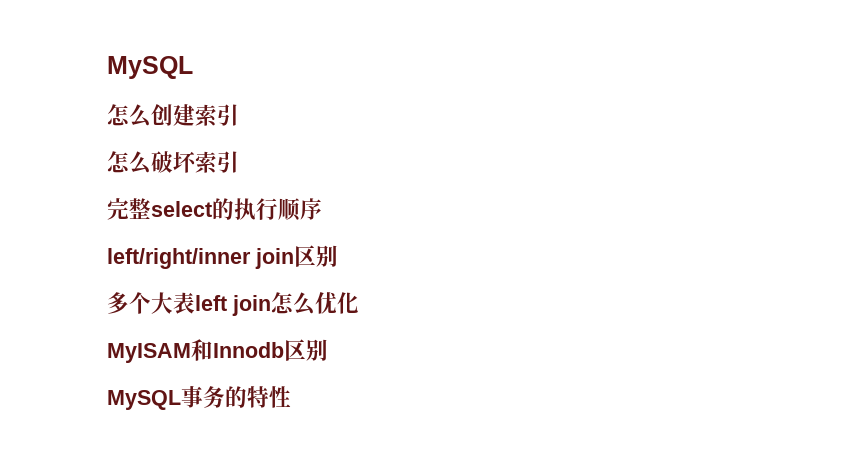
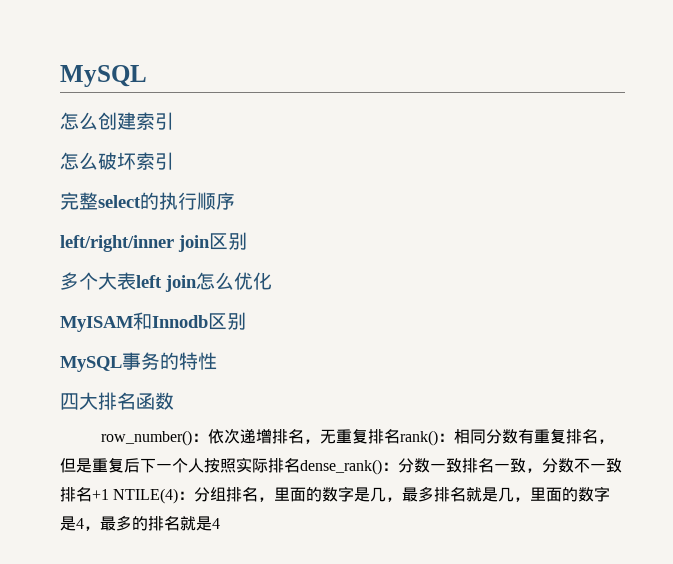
(291, 397) none -> [60,392,174,410] [101,428,615,446] [60,457,622,475] [60,486,611,504] [60,515,220,531] // 四大排名函数 // row_number()：依次递增排名，无重复排名rank()：相同分数有重复排名，但是重复后下一个人按照实际排名dense_rank()：分数一致排名一致，分数不一致排名+1 NTILE(4)：分组排名，里面的数字是几，最多排名就是几，里面的数字是4，最多的排名就是4

